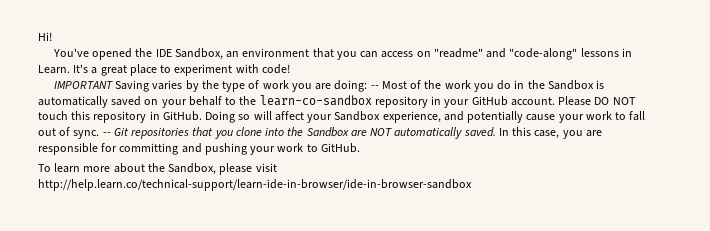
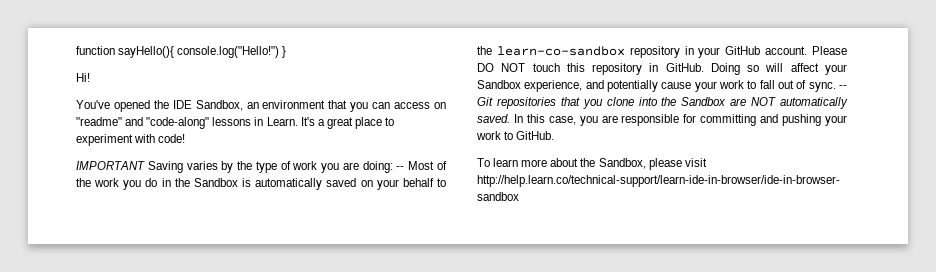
(38, 36) none -> [76,46,287,58] function sayHello(){ console.log("Hello!") } //

